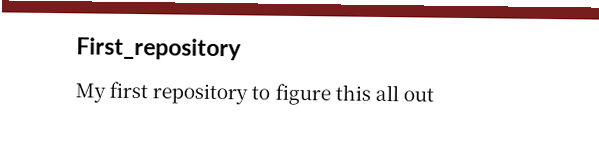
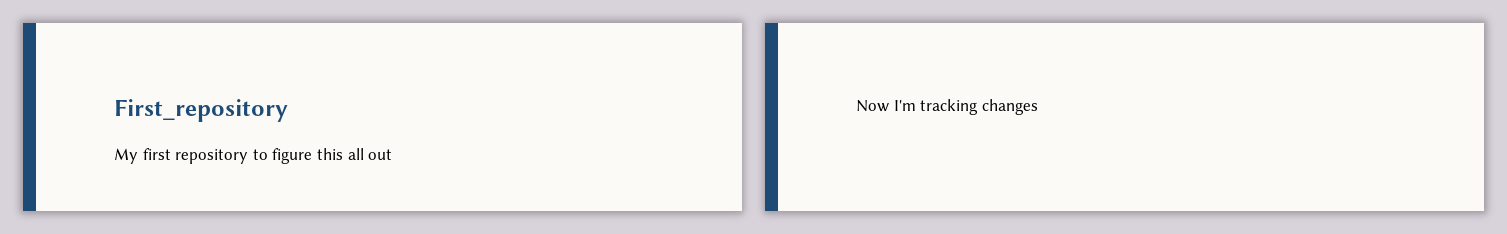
(434, 95) none -> [856,99,1038,115] // Now I'm tracking changes

